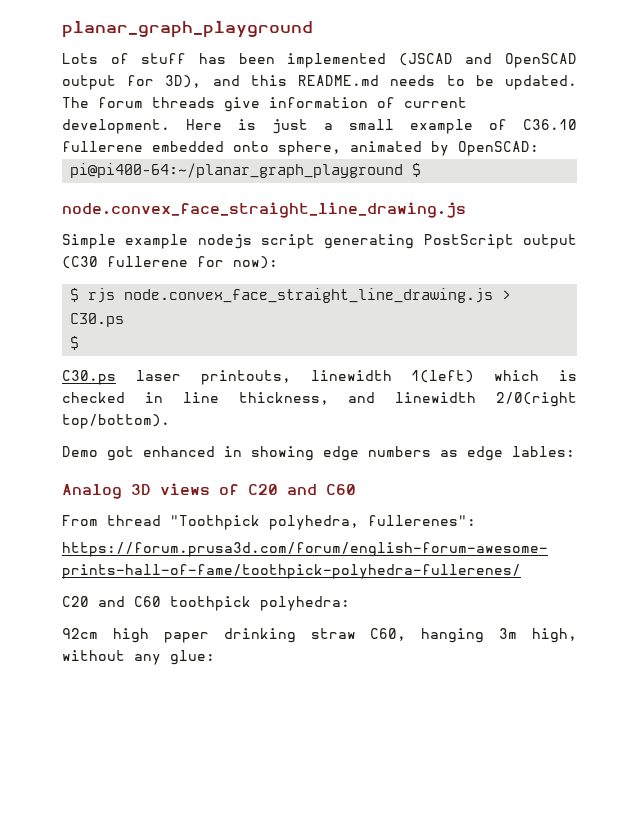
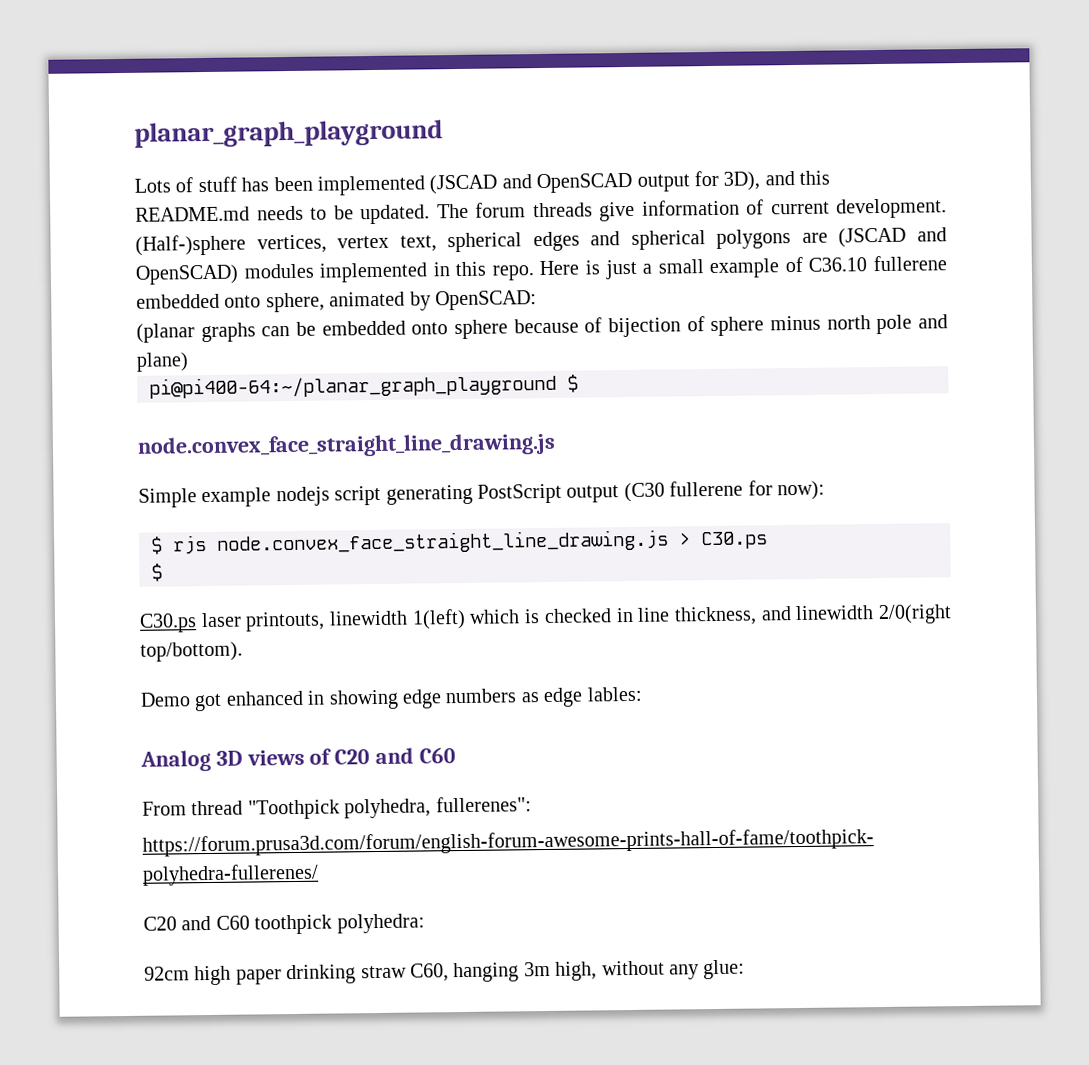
(170, 126) none -> [135,227,947,256] [135,261,535,285] (Half-)sphere vertices, vertex text, spherical edges and spherical polygons are (JSCAD and OpenSCAD) modules implemented in this repo.
(539, 148) none -> [136,314,948,343] [136,352,189,372] // (planar graphs can be embedded onto sphere because of bijection of sphere minus north pole and plane)

